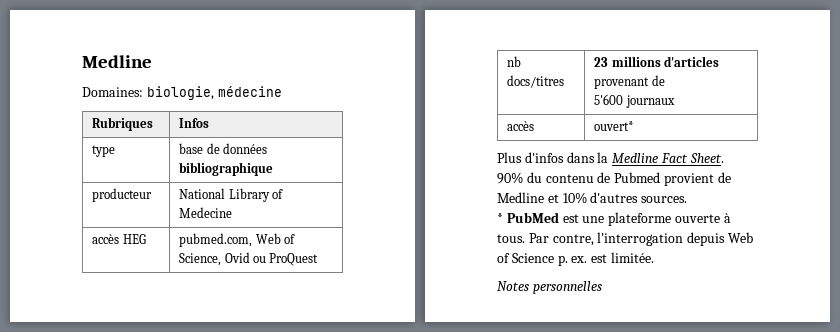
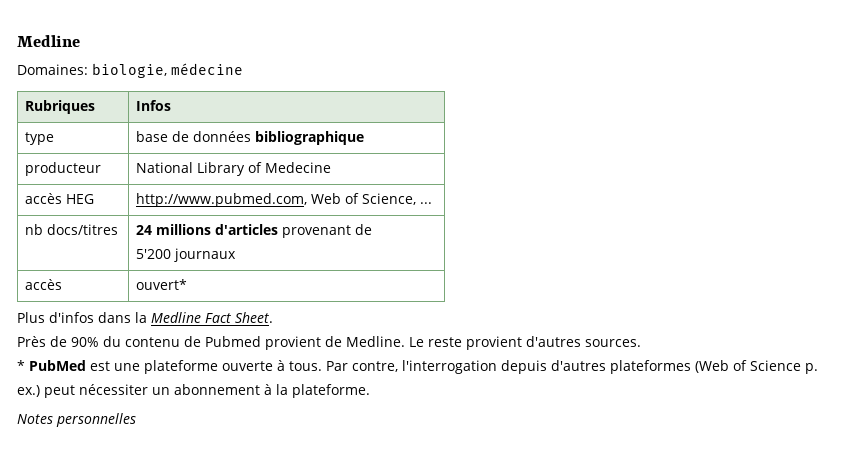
[179,233,253,247] pubmed.com, -> [136,193,308,207] http://www.pubmed.com,
[224,252,319,266] Ovid ou ProQuest -> [420,202,433,204] ...
[594,57,609,67] 23 -> [136,225,153,235] 24
[594,94,624,105] 5'600 -> [136,249,172,259] 5'200
(724, 158) none -> [17,336,67,347] Près de
[497,192,587,204] Medline et 10% -> [346,336,522,350] Medline. Le reste provient
[727,232,753,243] [497,252,654,266] Web of Science p. ex. est limitée. -> [551,360,818,374] [17,384,370,398] d'autres plateformes (Web of Science p. ex.) peut nécessiter un abonnement à la plateforme.

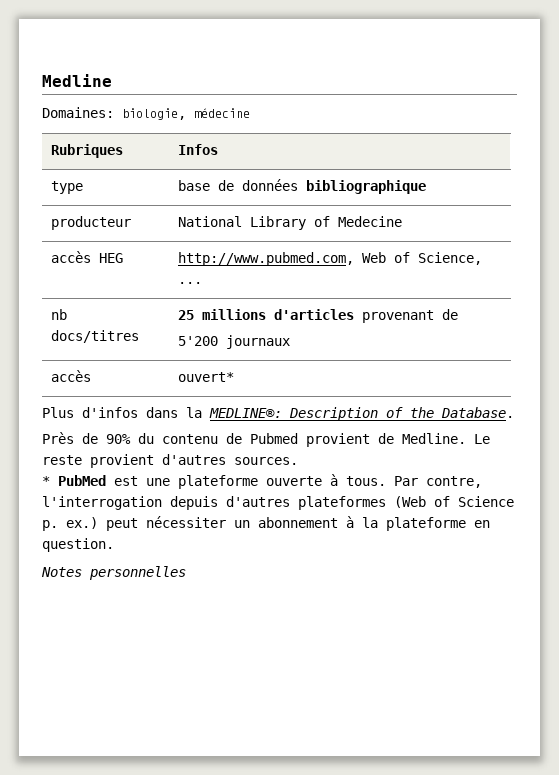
[136,225,153,235] 24 -> [177,310,194,320] 25
[151,312,273,323] Medline Fact Sheet. -> [209,407,514,421] MEDLINE®: Description of the Database.
[292,384,370,398] plateforme. -> [386,517,490,531] [42,538,114,552] plateforme en question.

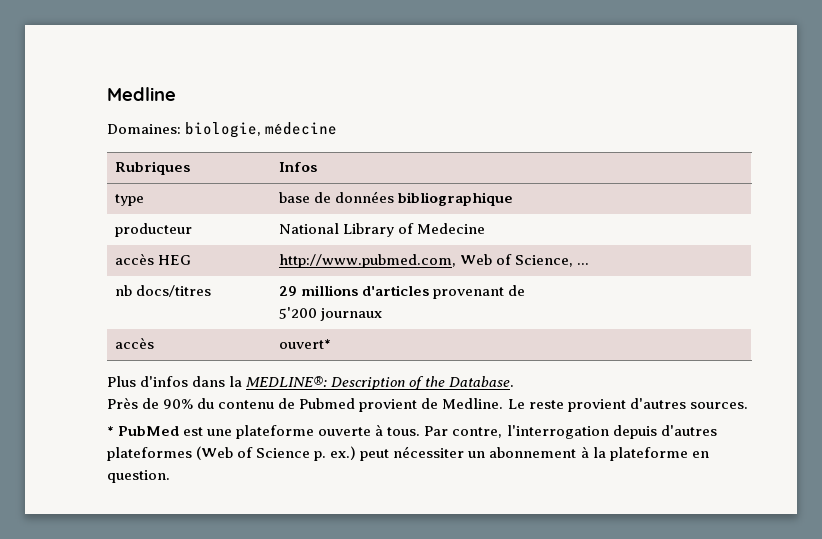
[177,310,194,320] 25 -> [278,286,297,296] 29
[41,566,186,580] // Notes personnelles -> (170, 476) none

